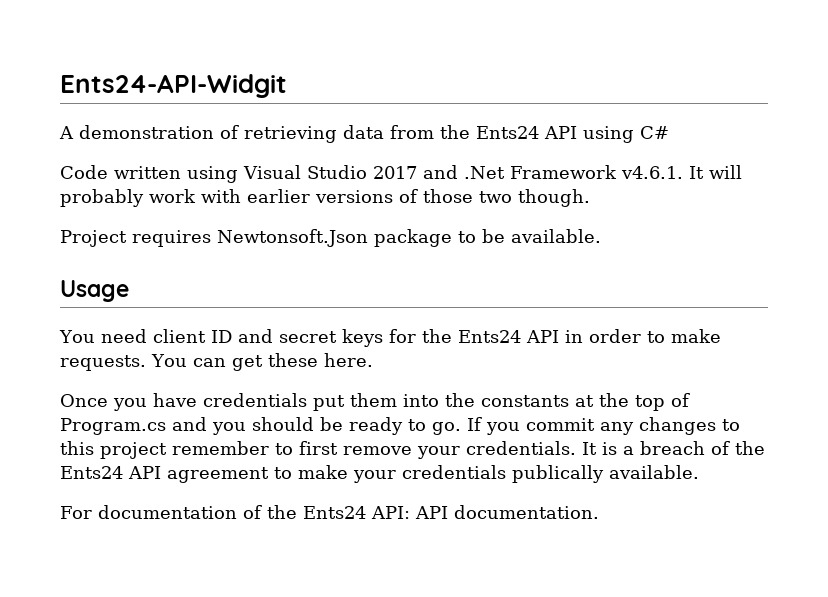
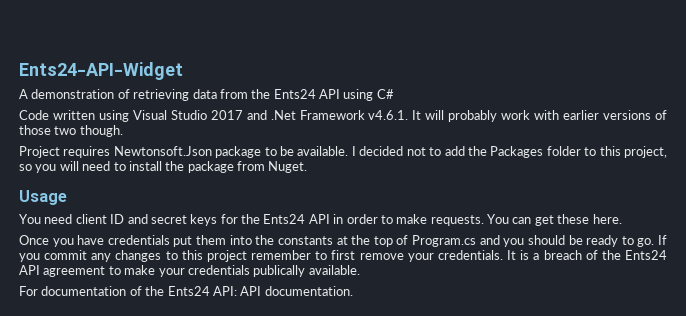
[60,74,287,98] Ents24-API-Widgit -> [19,62,183,80] Ents24-API-Widget
(601, 236) none -> [351,146,667,158] [19,161,308,173] I decided not to add the Packages folder to this project, so you will need to install the package from Nuget.

